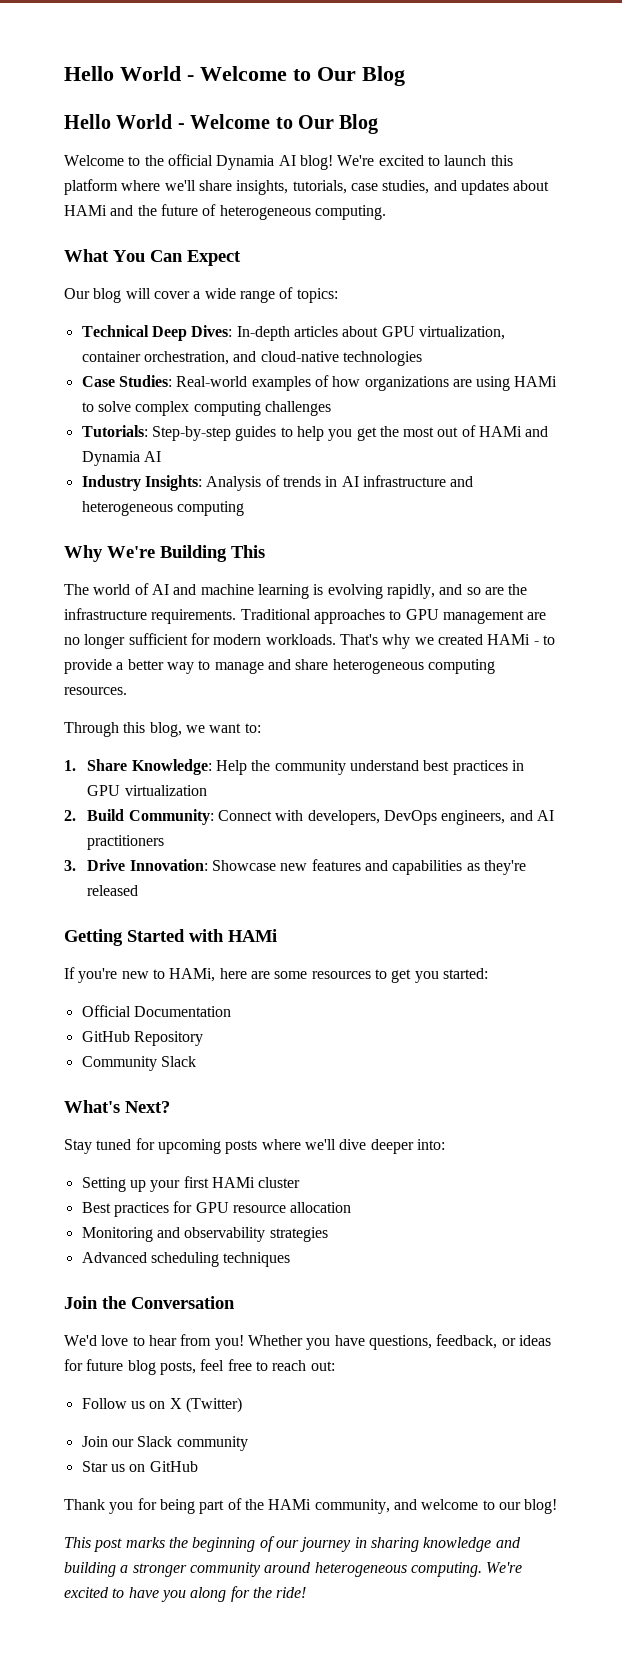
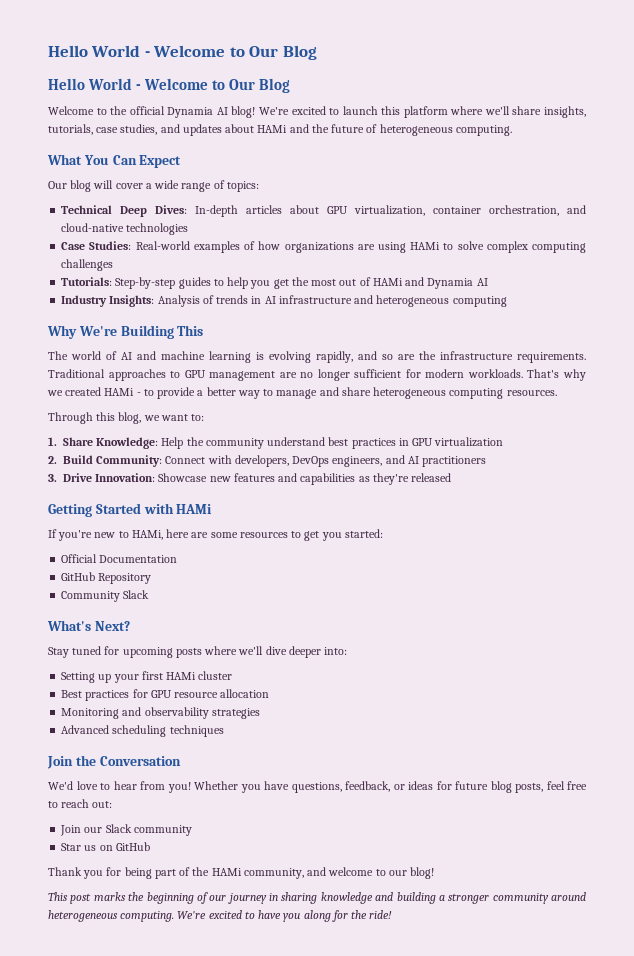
[81,1397,242,1413] // Follow us on X (Twitter) -> (113, 804) none

